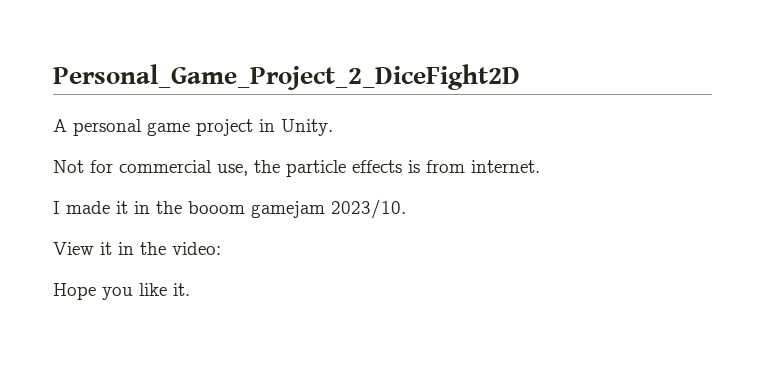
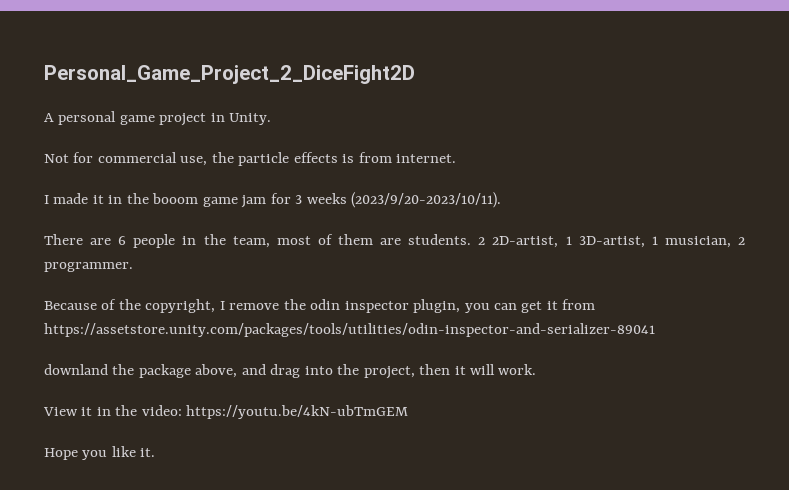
[251,199,406,219] gamejam 2023/10. -> [202,192,502,208] [44,234,745,248] [44,262,133,272] [44,299,596,313] [44,323,655,337] [44,364,537,379] game jam for 3 weeks (2023/9/20-2023/10/11). // There are 6 people in the team, most of them are students. 2 2D-artist, 1 3D-artist, 1 musician, 2 programmer. // Because of the copyright, I remove the odin inspector plugin, you can get it from https://assetstore.unity.com/packages/tools/utilities/odin-inspector-and-serializer-89041 // downland the package above, and drag into the project, then it will work.
(221, 248) none -> [186,405,409,419] https://youtu.be/4kN-ubTmGEM

